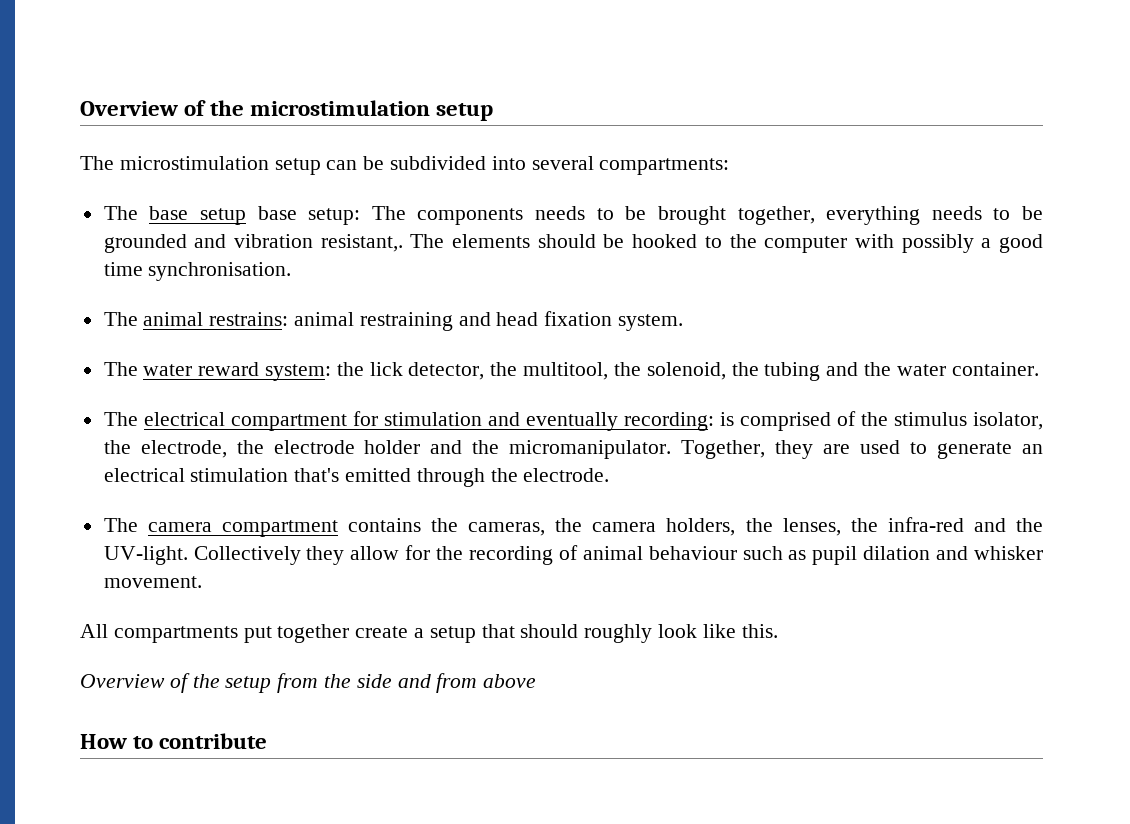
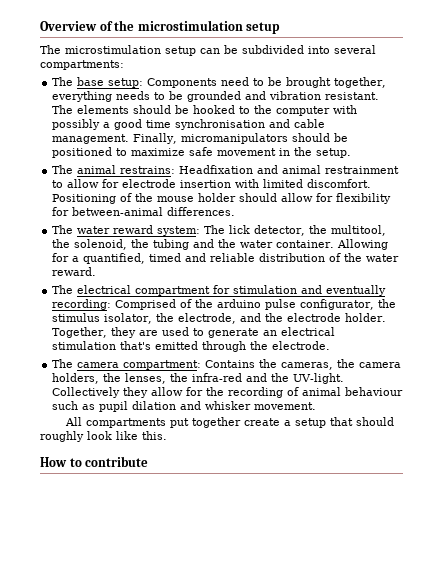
[199,206,586,225] setup base setup: The components needs -> [108,77,250,88] setup: Components need
[320,234,403,252] resistant,. -> [325,92,380,100] resistant.
[148,262,292,281] [103,311,684,331] synchronisation. // The animal restrains: animal restraining and head fixation system. -> [175,119,326,130] [52,133,349,144] [52,147,352,158] [52,165,400,174] [52,179,372,188] [52,193,392,204] [52,207,236,216] synchronisation and cable management. Finally, micromanipulators should be positioned to maximize safe movement in the setup. // The animal restrains: Headfixation and animal restrainment to allow for electrode insertion with limited discomfort. Positioning of the mouse holder should allow for flexibility for between-animal differences.
[336,362,364,376] the -> [204,225,226,234] The
(1039, 369) none -> [337,239,389,250] [52,253,400,264] [52,267,97,276] Allowing for a quantified, timed and reliable distribution of the water reward.
[719,411,856,431] is comprised of -> [115,299,375,310] Comprised of the arduino pulse configurator,
(227, 449) none -> [240,313,262,322] and
[364,440,672,459] holder and the micromanipulator. -> [345,313,387,322] holder.
[221,518,421,537] compartment contains -> [123,360,256,370] compartment: Contains
[80,673,537,693] // Overview of the setup from the side and from above -> (167, 435) none

